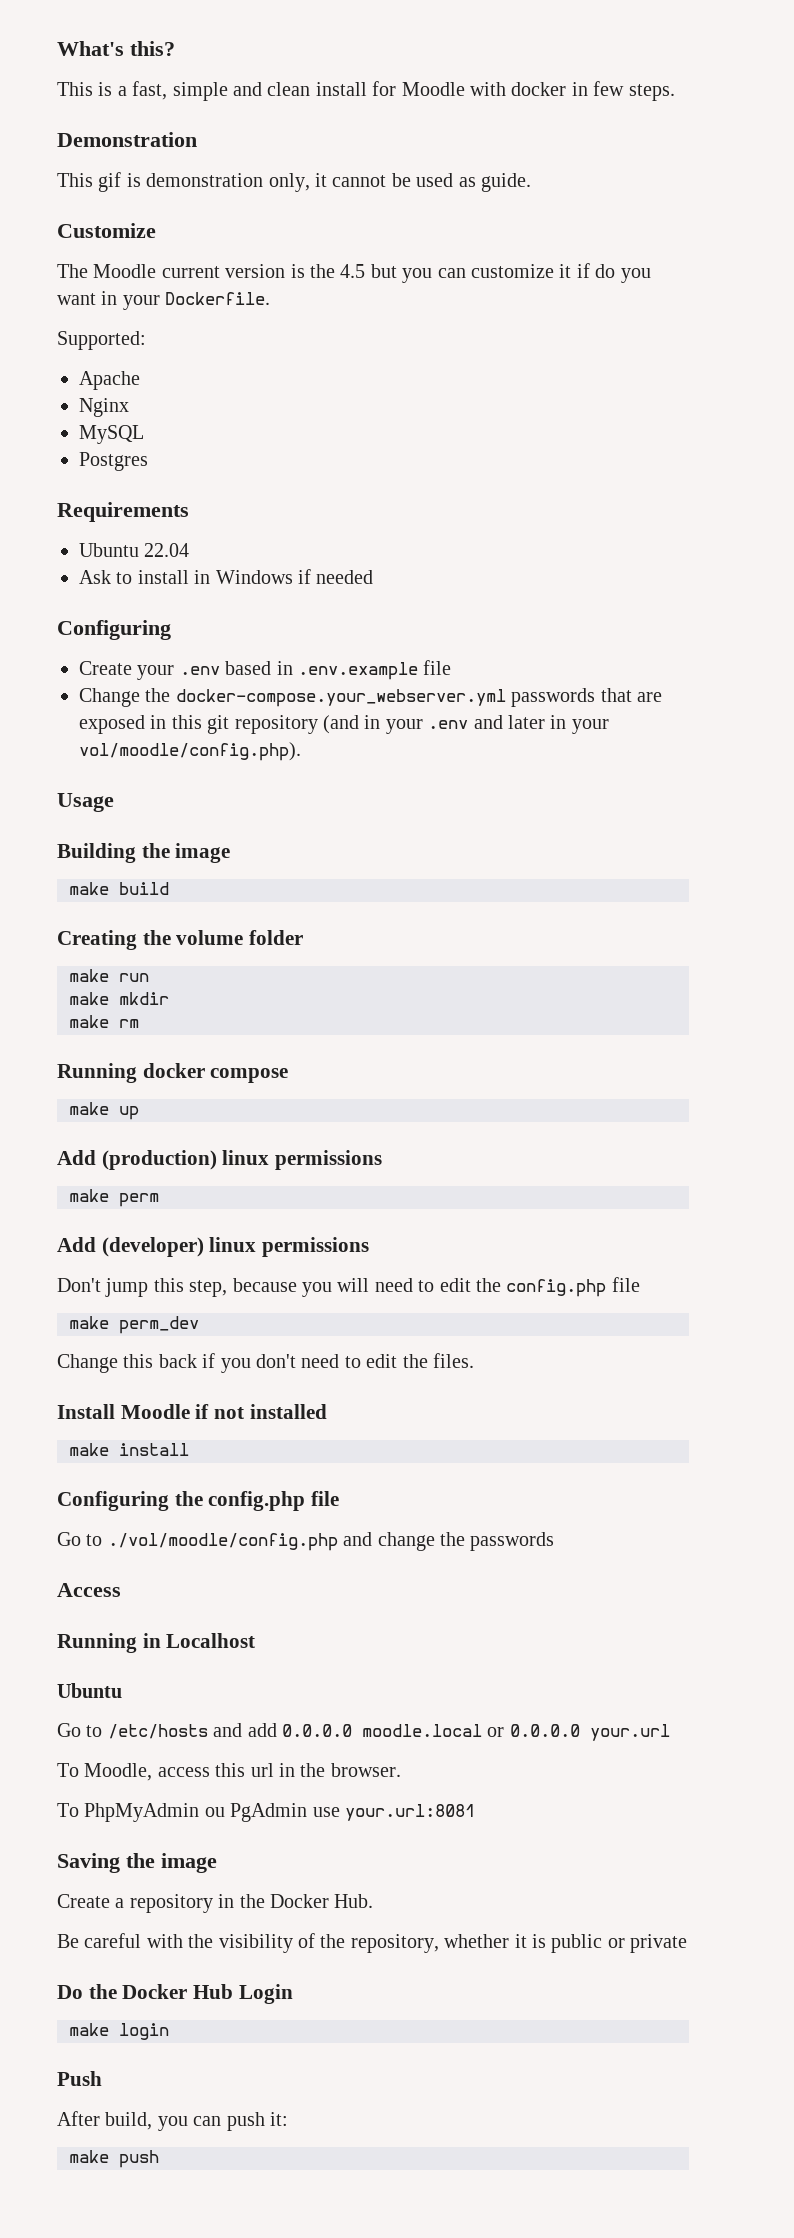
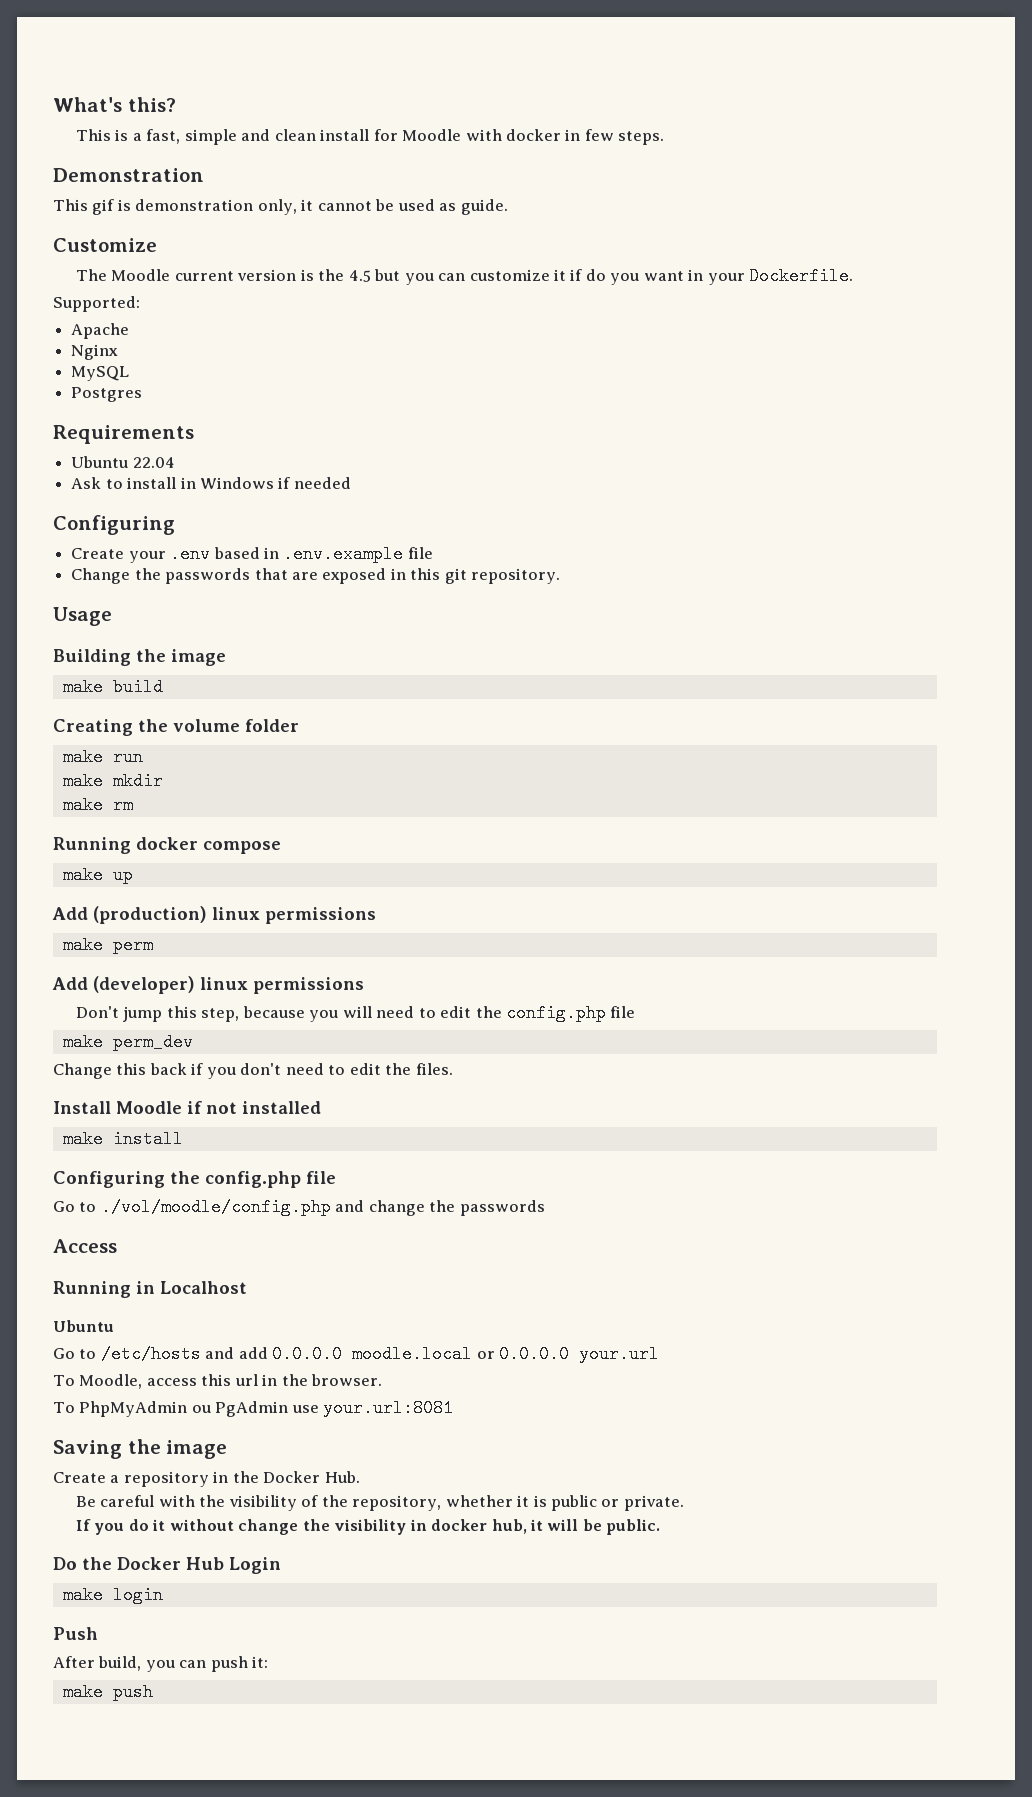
[175,689,506,707] docker-compose.your_webserver.yml -> (161, 574) none
[234,715,609,734] [79,742,301,761] repository (and in your .env and later in your vol/moodle/config.php). -> [471,568,561,584] repository.
[630,1934,688,1953] private -> [623,1495,684,1511] [75,1519,661,1535] private. // If you do it without change the visibility in docker hub, it will be public.

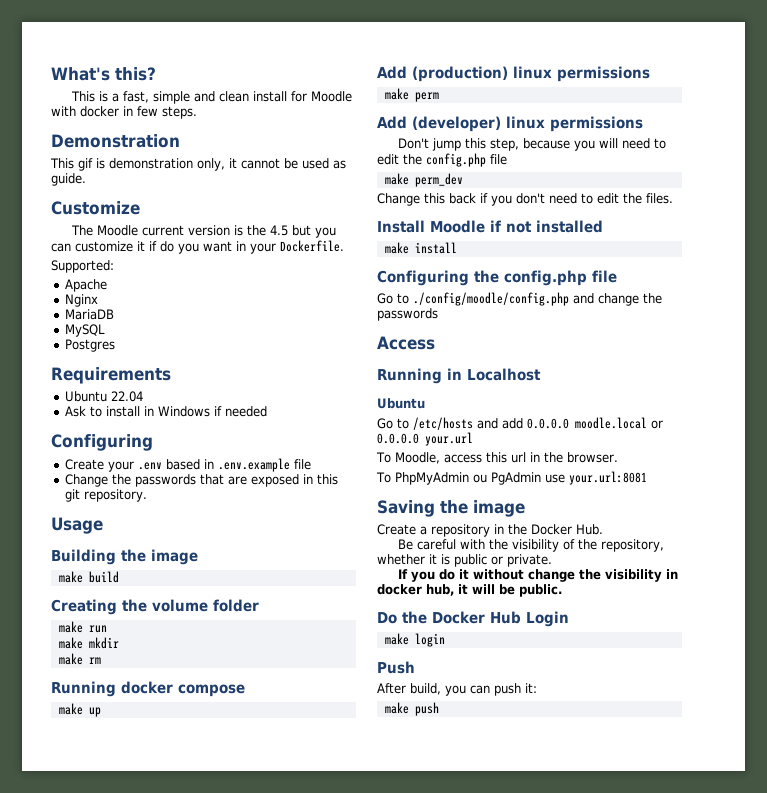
(119, 352) none -> [64,309,114,320] // MariaDB
[100,1198,331,1216] ./vol/moodle/config.php -> [413,292,569,306] ./config/moodle/config.php

